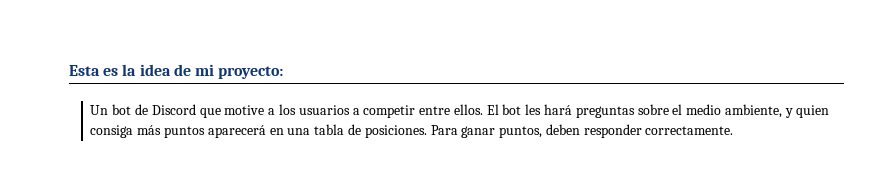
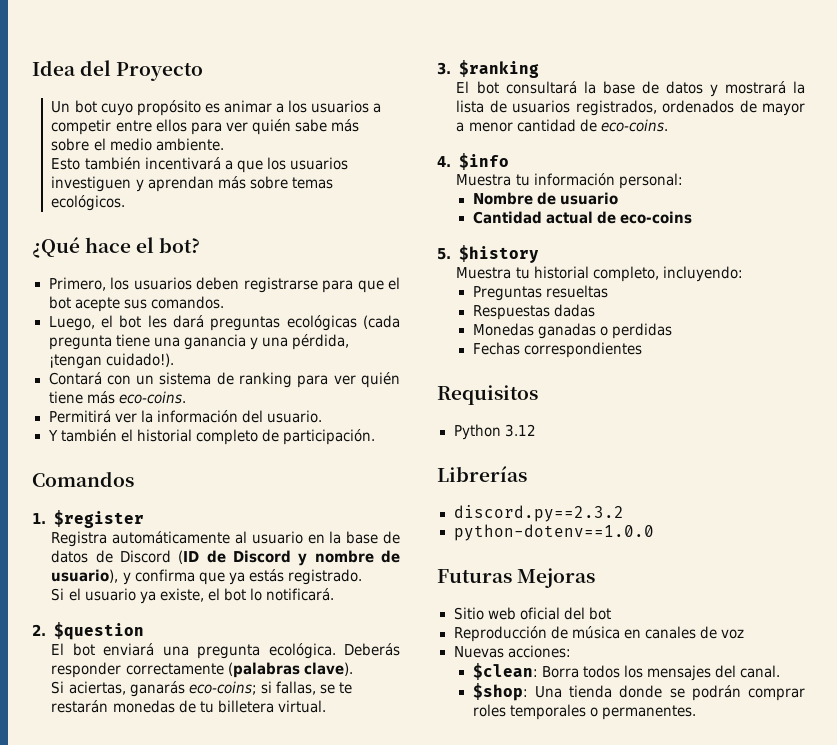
[69,64,284,79] [90,104,265,118] Esta es la idea de mi proyecto: // Un bot de Discord que motive -> [32,60,204,81] [51,100,272,116] Idea del Proyecto // Un bot cuyo propósito es animar
[453,104,830,118] [90,124,734,138] ellos. El bot les hará preguntas sobre el medio ambiente, y quien consiga más puntos aparecerá en una tabla de posiciones. Para ganar puntos, deben responder correctamente. -> [155,119,359,135] [51,138,224,151] [51,157,348,173] [51,176,333,192] [51,195,126,211] [32,237,201,258] [48,277,400,293] [48,296,224,312] [48,315,401,331] [48,334,349,350] [48,353,174,369] [48,372,400,388] [48,391,186,404] [48,410,322,423] [47,429,375,445] [32,471,134,487] [32,510,144,528] [51,531,401,547] [51,550,400,566] [51,569,362,585] [51,588,334,604] [32,622,144,640] [51,643,400,659] [51,662,353,678] [51,681,352,697] [51,700,326,713] [437,60,539,78] [456,81,805,97] [456,100,805,116] [456,119,668,132] [437,153,509,170] [456,173,683,189] [472,192,619,205] [472,211,693,224] [437,245,539,263] [456,266,743,282] [472,285,609,301] [472,304,596,320] [472,323,673,339] [472,342,643,358] [437,385,538,405] [453,424,536,440] [437,466,527,482] [453,505,624,522] [453,524,654,541] [437,568,596,588] [453,607,611,620] [453,626,744,642] [453,645,571,658] [472,663,781,681] [472,683,805,701] [472,704,697,720] ellos para ver quién sabe más sobre el medio ambiente. // Esto también incentivará a que los usuarios investiguen y aprendan más sobre temas ecológicos. // ¿Qué hace el bot? // Primero, los usuarios deben registrarse para que el bot acepte sus comandos. // Luego, el bot les dará preguntas ecológicas (cada pregunta tiene una ganancia y una pérdida, ¡tengan cuidado!). // Contará con un sistema de ranking para ver quién tiene más eco-coins. // Permitirá ver la información del usuario. // Y también el historial completo de participación. // Comandos // 1. $register // Registra automáticamente al usuario en la base de datos de Discord (ID de Discord y nombre de usuario), y confirma que ya estás registrado. // Si el usuario ya existe, el bot lo notificará. // 2. $question // El bot enviará una pregunta ecológica. Deberás responder correctamente (palabras clave). // Si aciertas, ganarás eco-coins; si fallas, se te restarán monedas de tu billetera virtual. // 3. $ranking // El bot consultará la base de datos y mostrará la lista de usuarios registrados, ordenados de mayor a menor cantidad de eco-coins. // 4. $info // Muestra tu información personal: // Nombre de usuario // Cantidad actual de eco-coins // 5. $history // Muestra tu historial completo, incluyendo: // Preguntas resueltas // Respuestas dadas // Monedas ganadas o perdidas // Fechas correspondientes // Requisitos // Python 3.12 // Librerías // discord.py==2.3.2 // python-dotenv==1.0.0 // Futuras Mejoras // Sitio web oficial del bot // Reproducción de música en canales de voz // Nuevas acciones: // $clean: Borra todos los mensajes del canal. // $shop: Una tienda donde se podrán comprar roles temporales o permanentes.

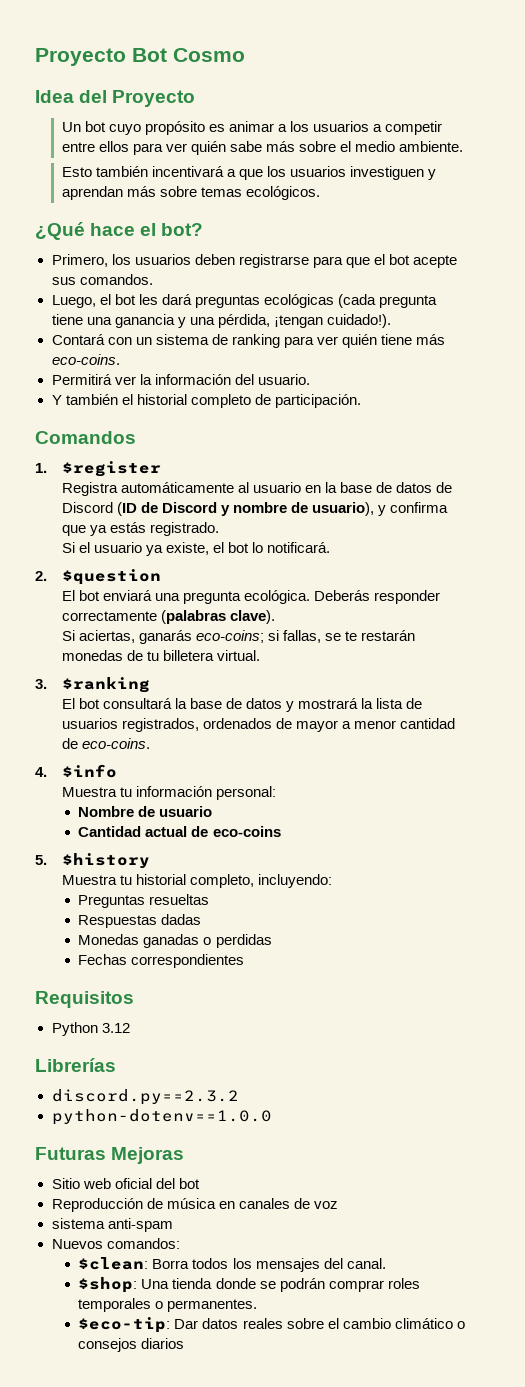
(32, 68) none -> [35,48,245,66] Proyecto Bot Cosmo //
[453,645,571,658] Nuevas acciones: -> [51,1218,173,1232] [51,1238,180,1249] sistema anti-spam // Nuevos comandos:
(697, 712) none -> [78,1317,465,1333] [78,1338,185,1352] // $eco-tip: Dar datos reales sobre el cambio climático o consejos diarios

